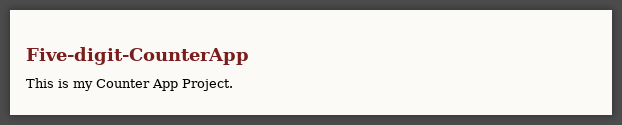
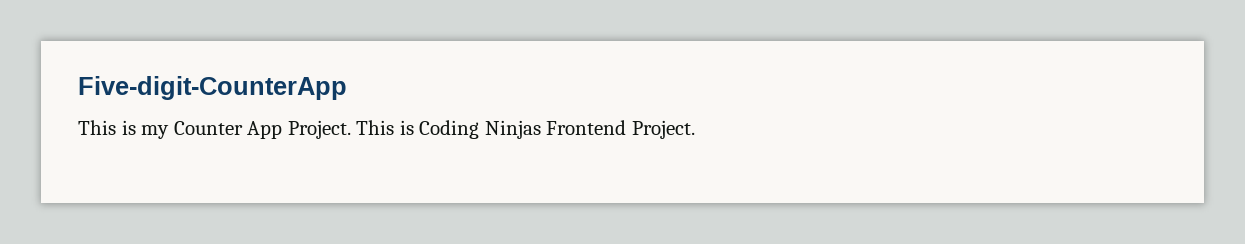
(233, 85) none -> [356,120,695,139] This is Coding Ninjas Frontend Project.

